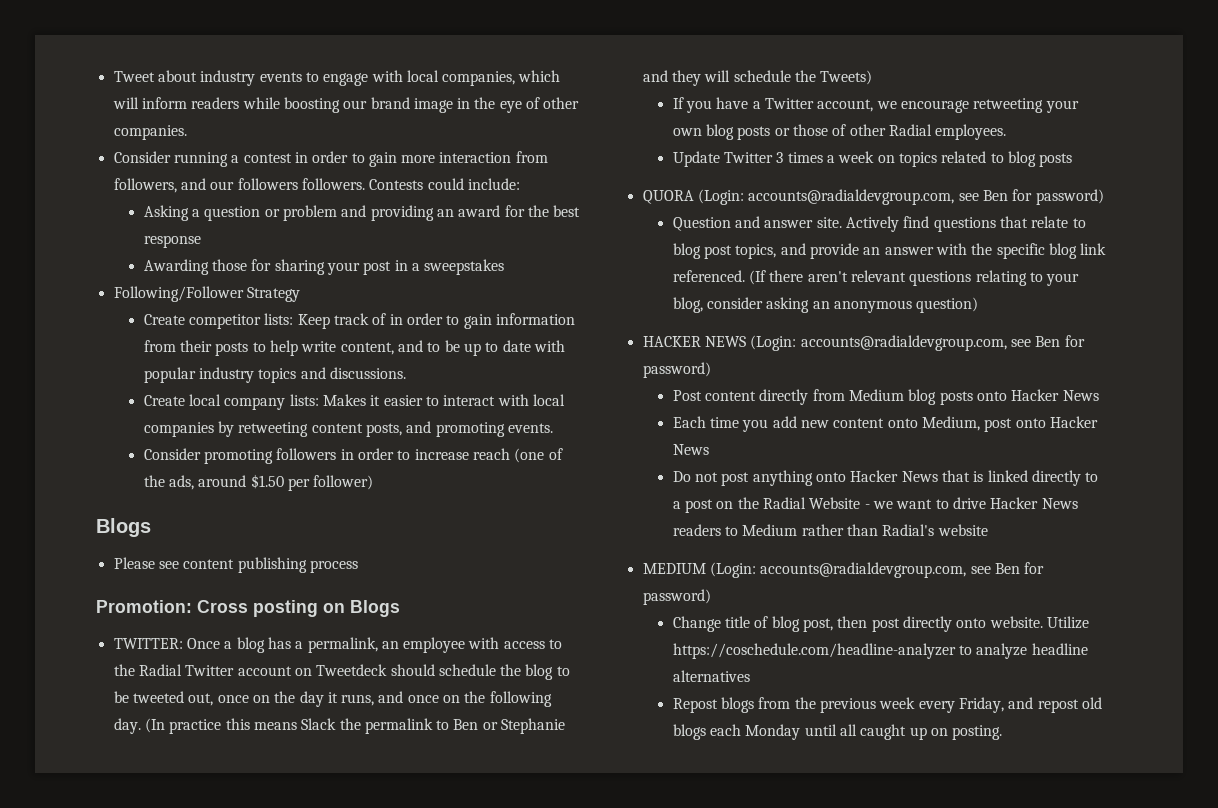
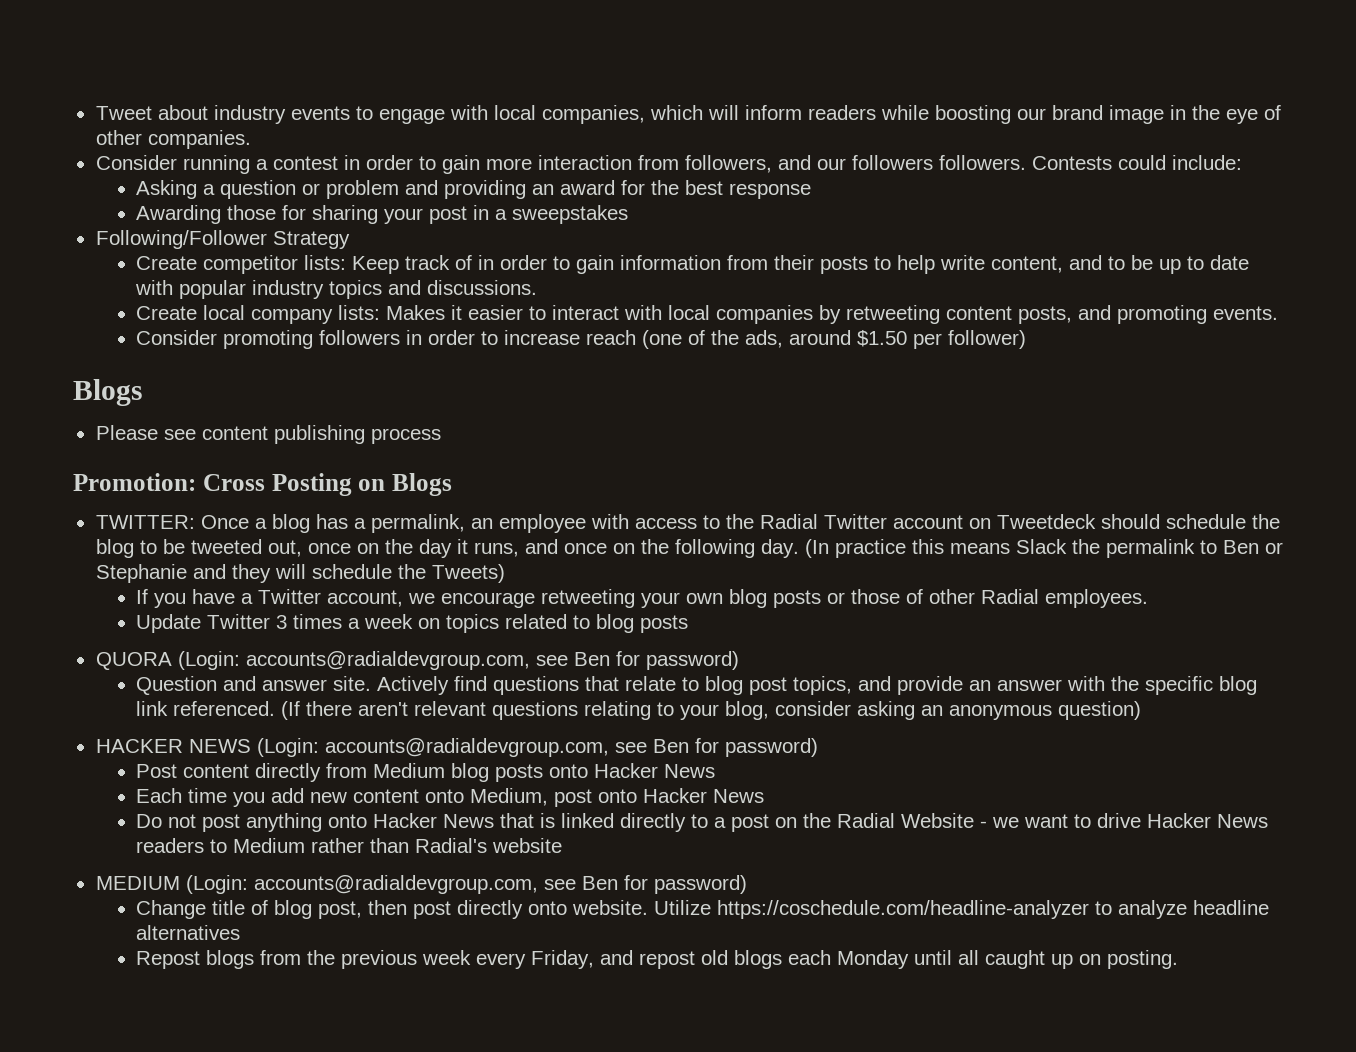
[253,600,318,617] posting -> [271,473,352,496] Posting

